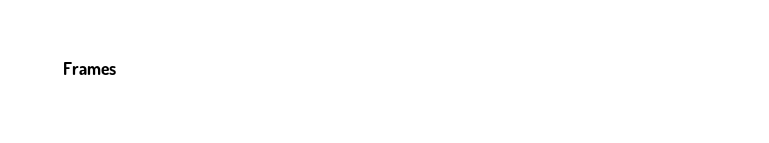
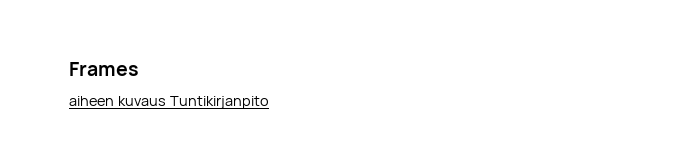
(116, 68) none -> [69,96,269,109] // aiheen kuvaus Tuntikirjanpito

